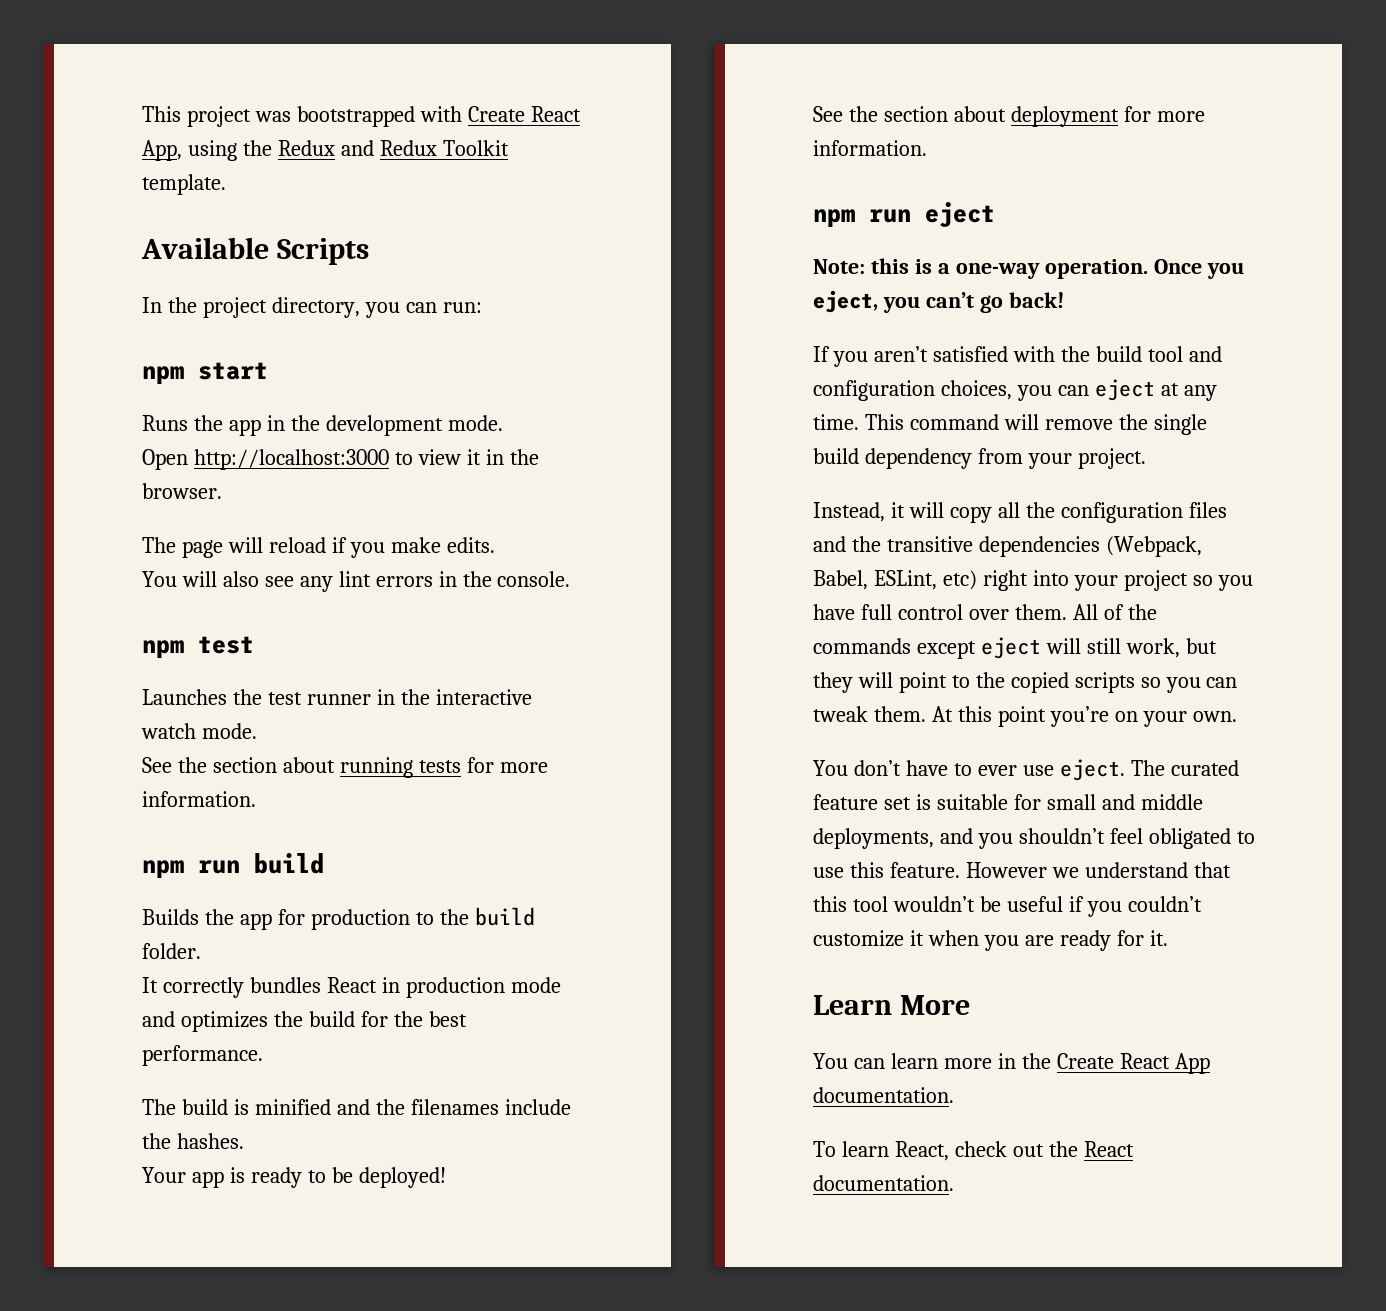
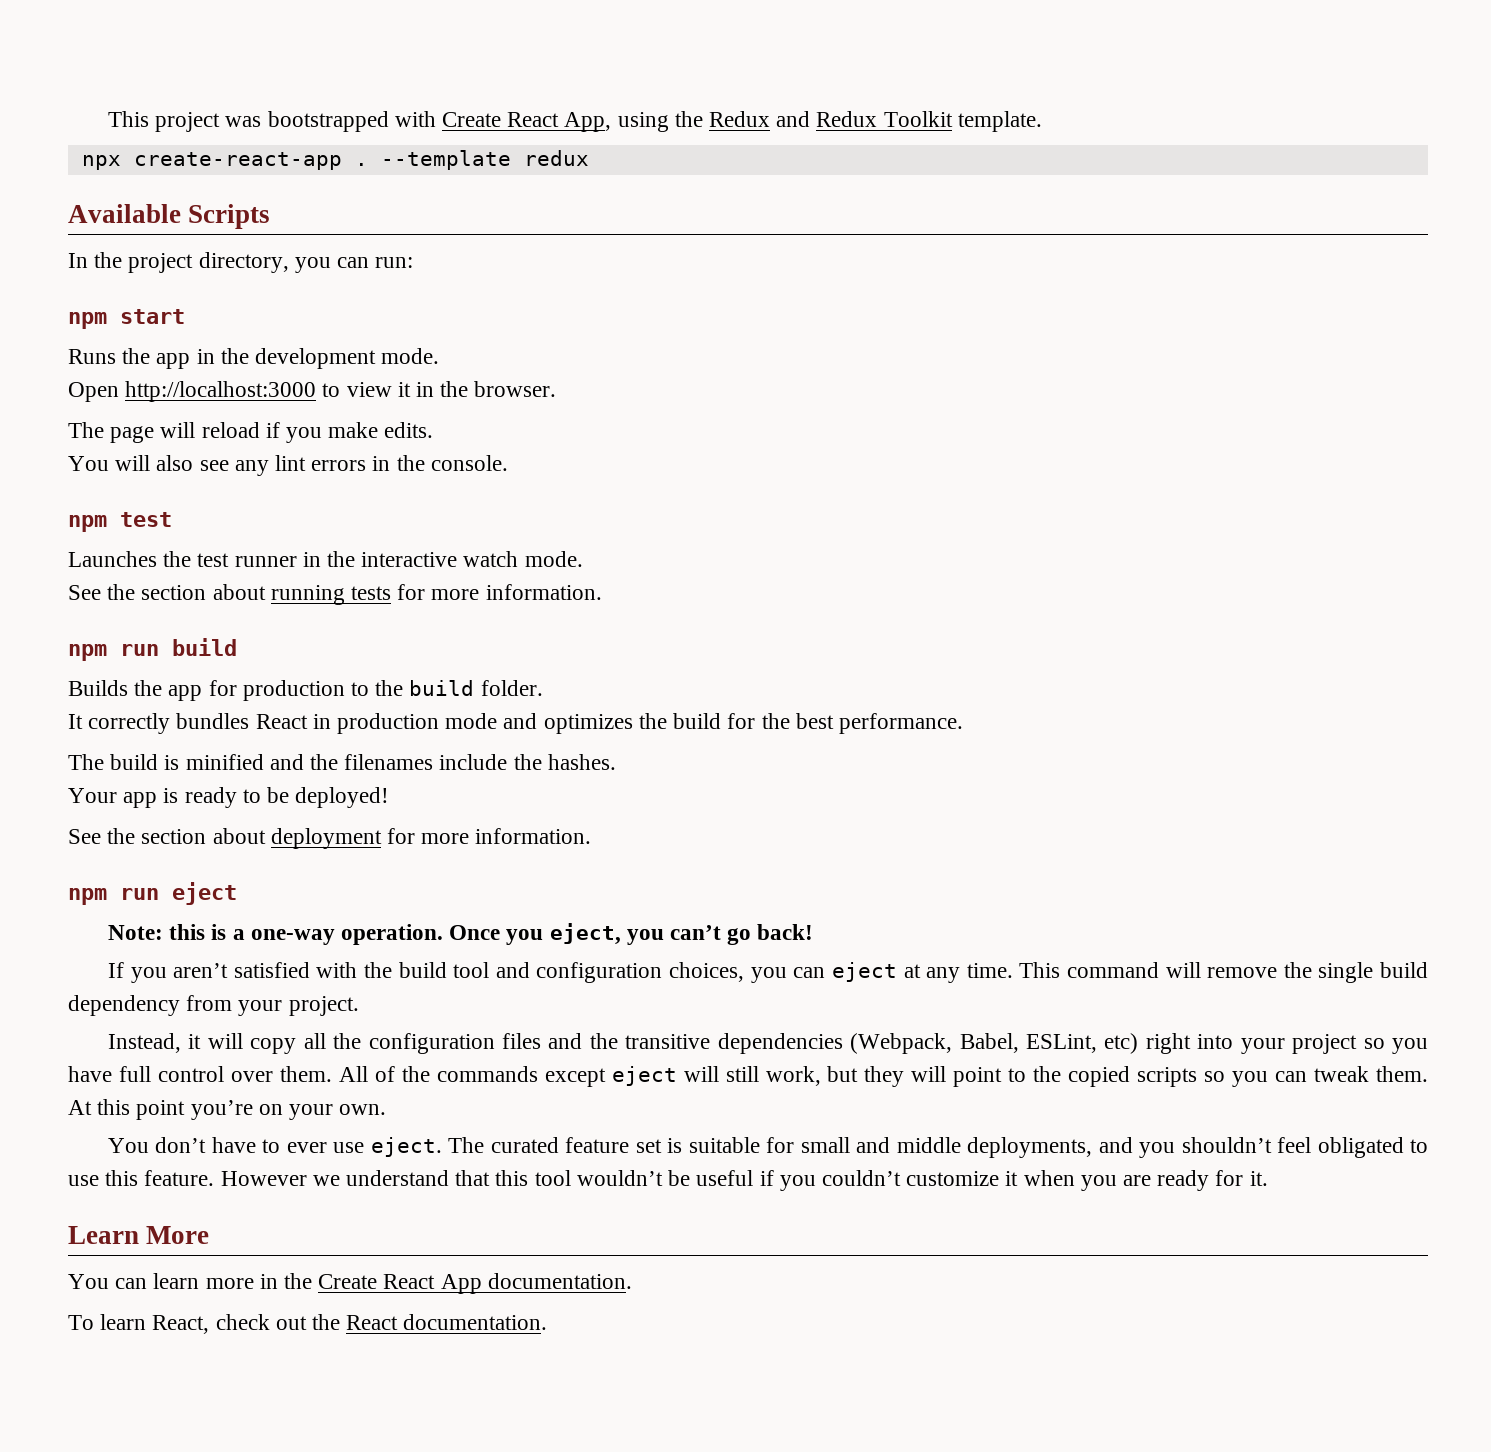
(226, 184) none -> [81,150,589,170] // npx create-react-app . --template redux

